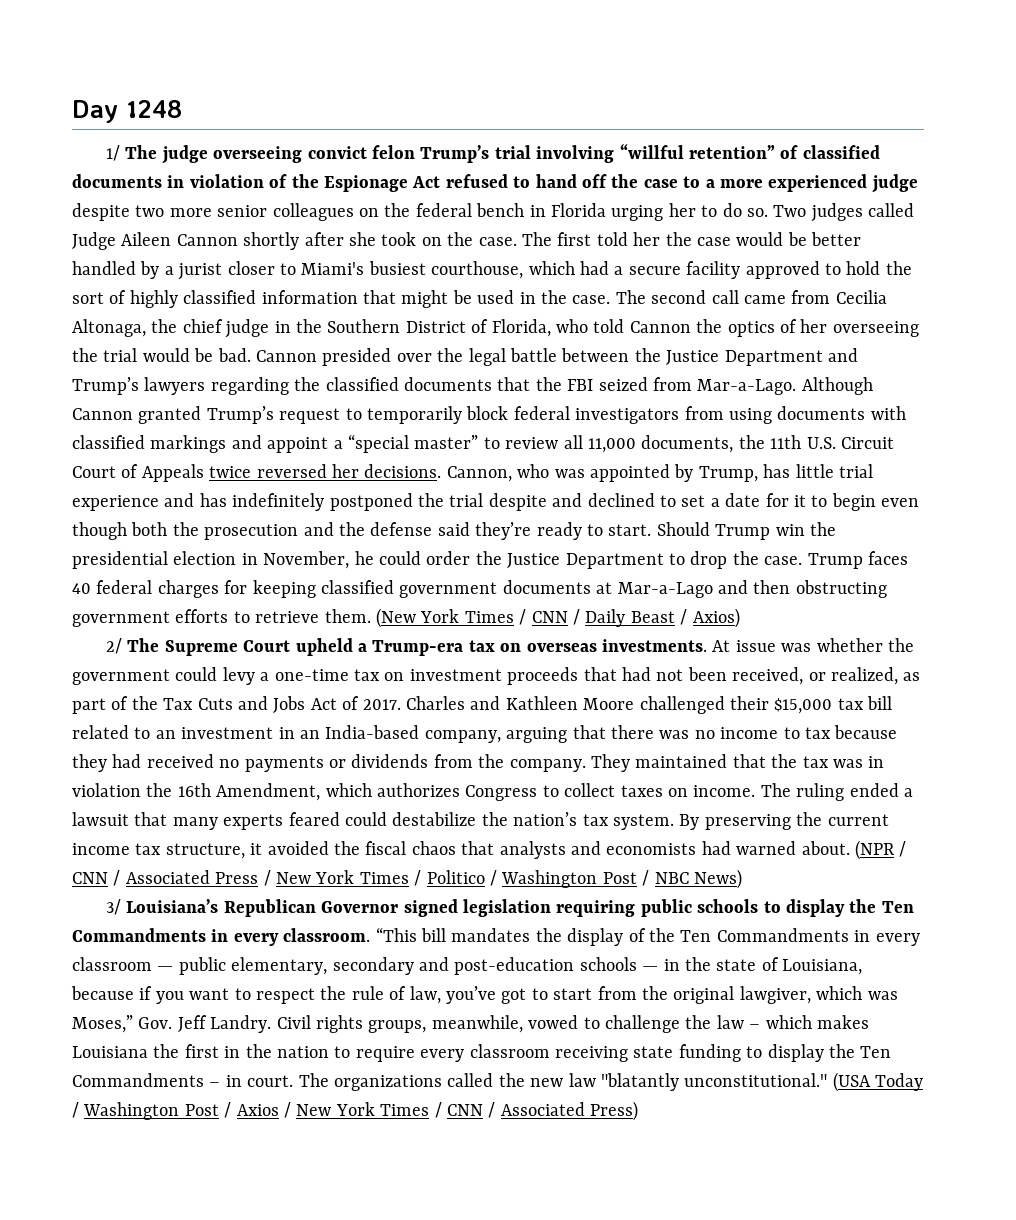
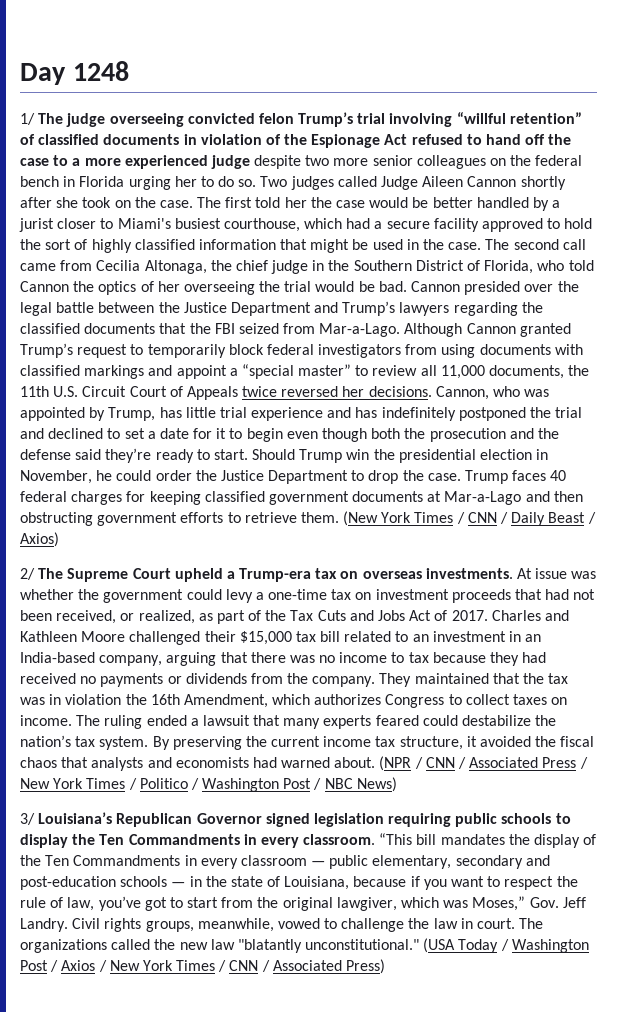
[307,146,367,159] convict -> [187,113,255,124] convicted
[488,493,547,511] despite -> (583, 412) none
[749,1015,869,1029] [72,1044,892,1062] [72,1073,221,1087] – which makes Louisiana the first in the nation to require every classroom receiving state funding to display the Ten Commandments – -> (458, 923) none

